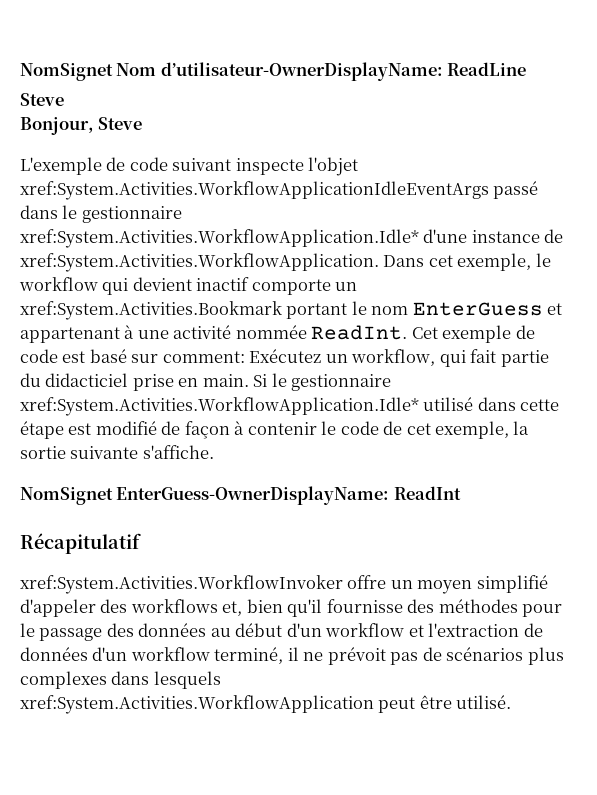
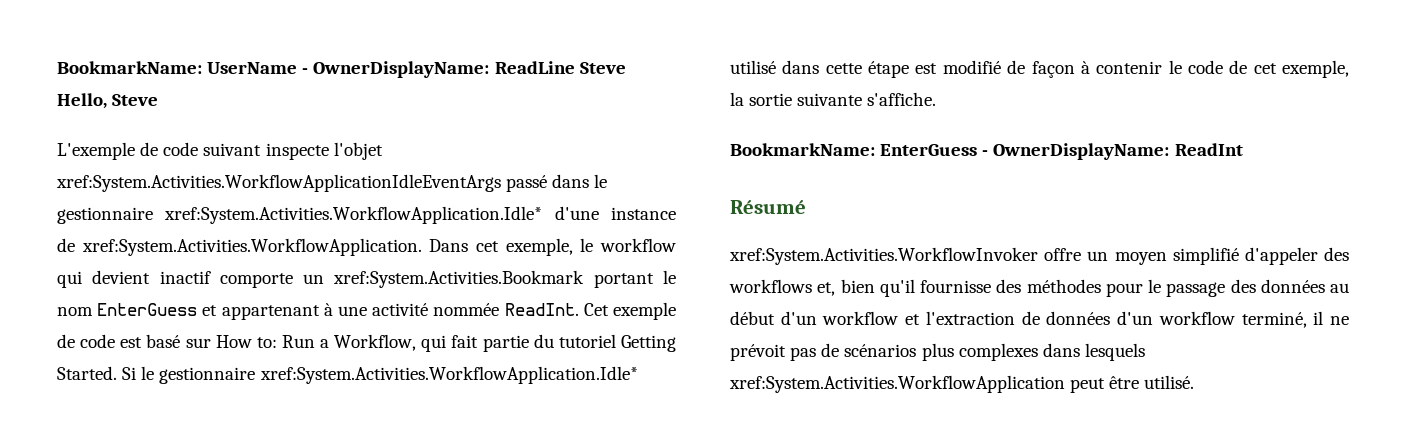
[20,62,443,81] NomSignet Nom d’utilisateur-OwnerDisplayName: -> [57,61,490,78] BookmarkName: UserName - OwnerDisplayName:
[20,93,64,106] [20,117,94,135] // Steve // Bonjour, -> [579,62,626,74] [57,93,107,109] Steve Hello,
[162,349,549,367] [20,373,249,391] comment: Exécutez un workflow, qui fait partie du didacticiel prise en main. -> [215,334,676,352] [57,366,117,380] How to: Run a Workflow, qui fait partie du tutoriel Getting Started.
[20,486,390,505] NomSignet EnterGuess-OwnerDisplayName: -> [730,143,1170,160] BookmarkName: EnterGuess - OwnerDisplayName:
[20,533,141,554] Récapitulatif -> [730,200,806,214] Résumé

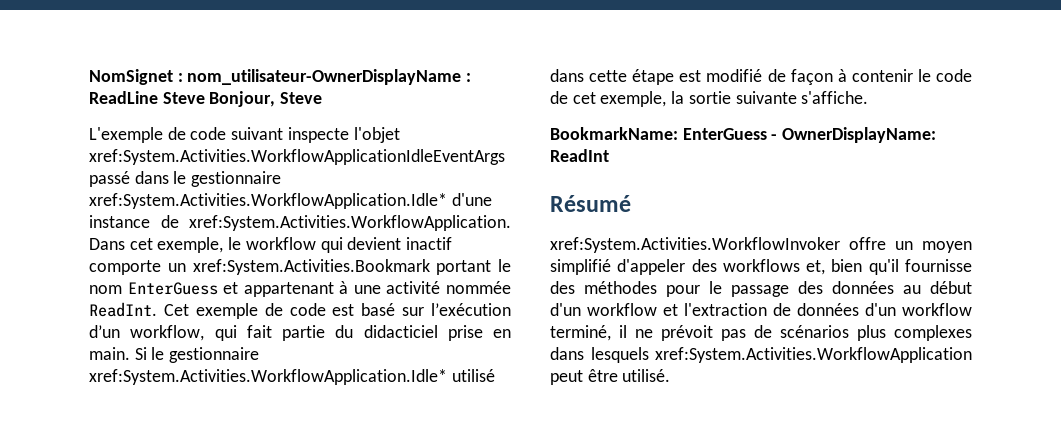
[57,61,490,78] BookmarkName: UserName - OwnerDisplayName: -> [89,69,472,85] NomSignet : nom_utilisateur-OwnerDisplayName :
[57,93,107,109] Hello, -> [209,91,276,107] Bonjour,
[215,334,676,352] [57,366,117,380] How to: Run a Workflow, qui fait partie du tutoriel Getting Started. -> [431,303,511,316] [89,325,511,341] [89,347,130,360] l’exécution d’un workflow, qui fait partie du didacticiel prise en main.

